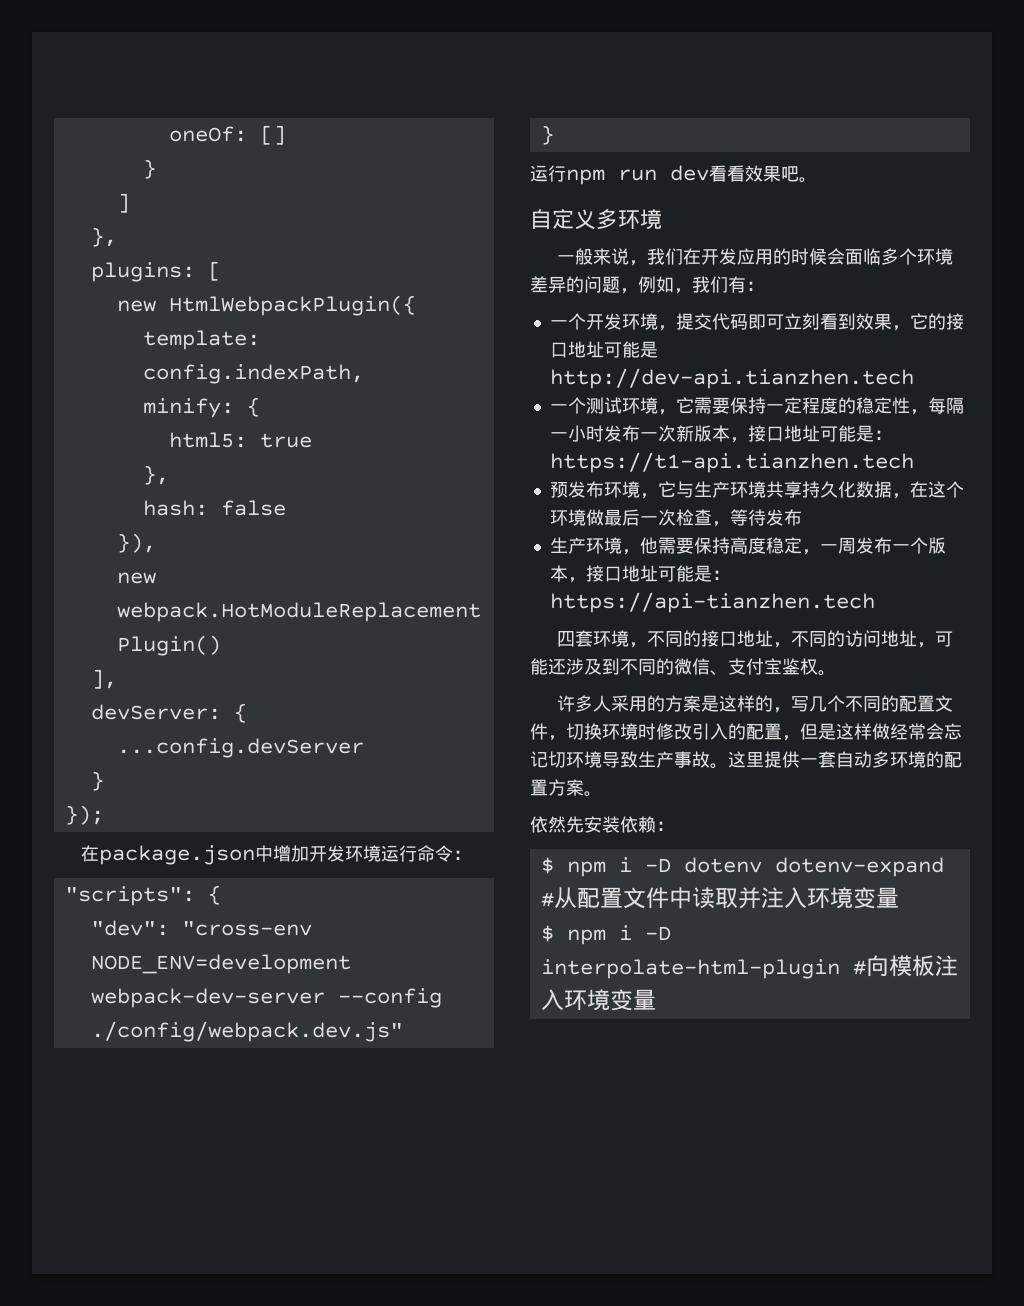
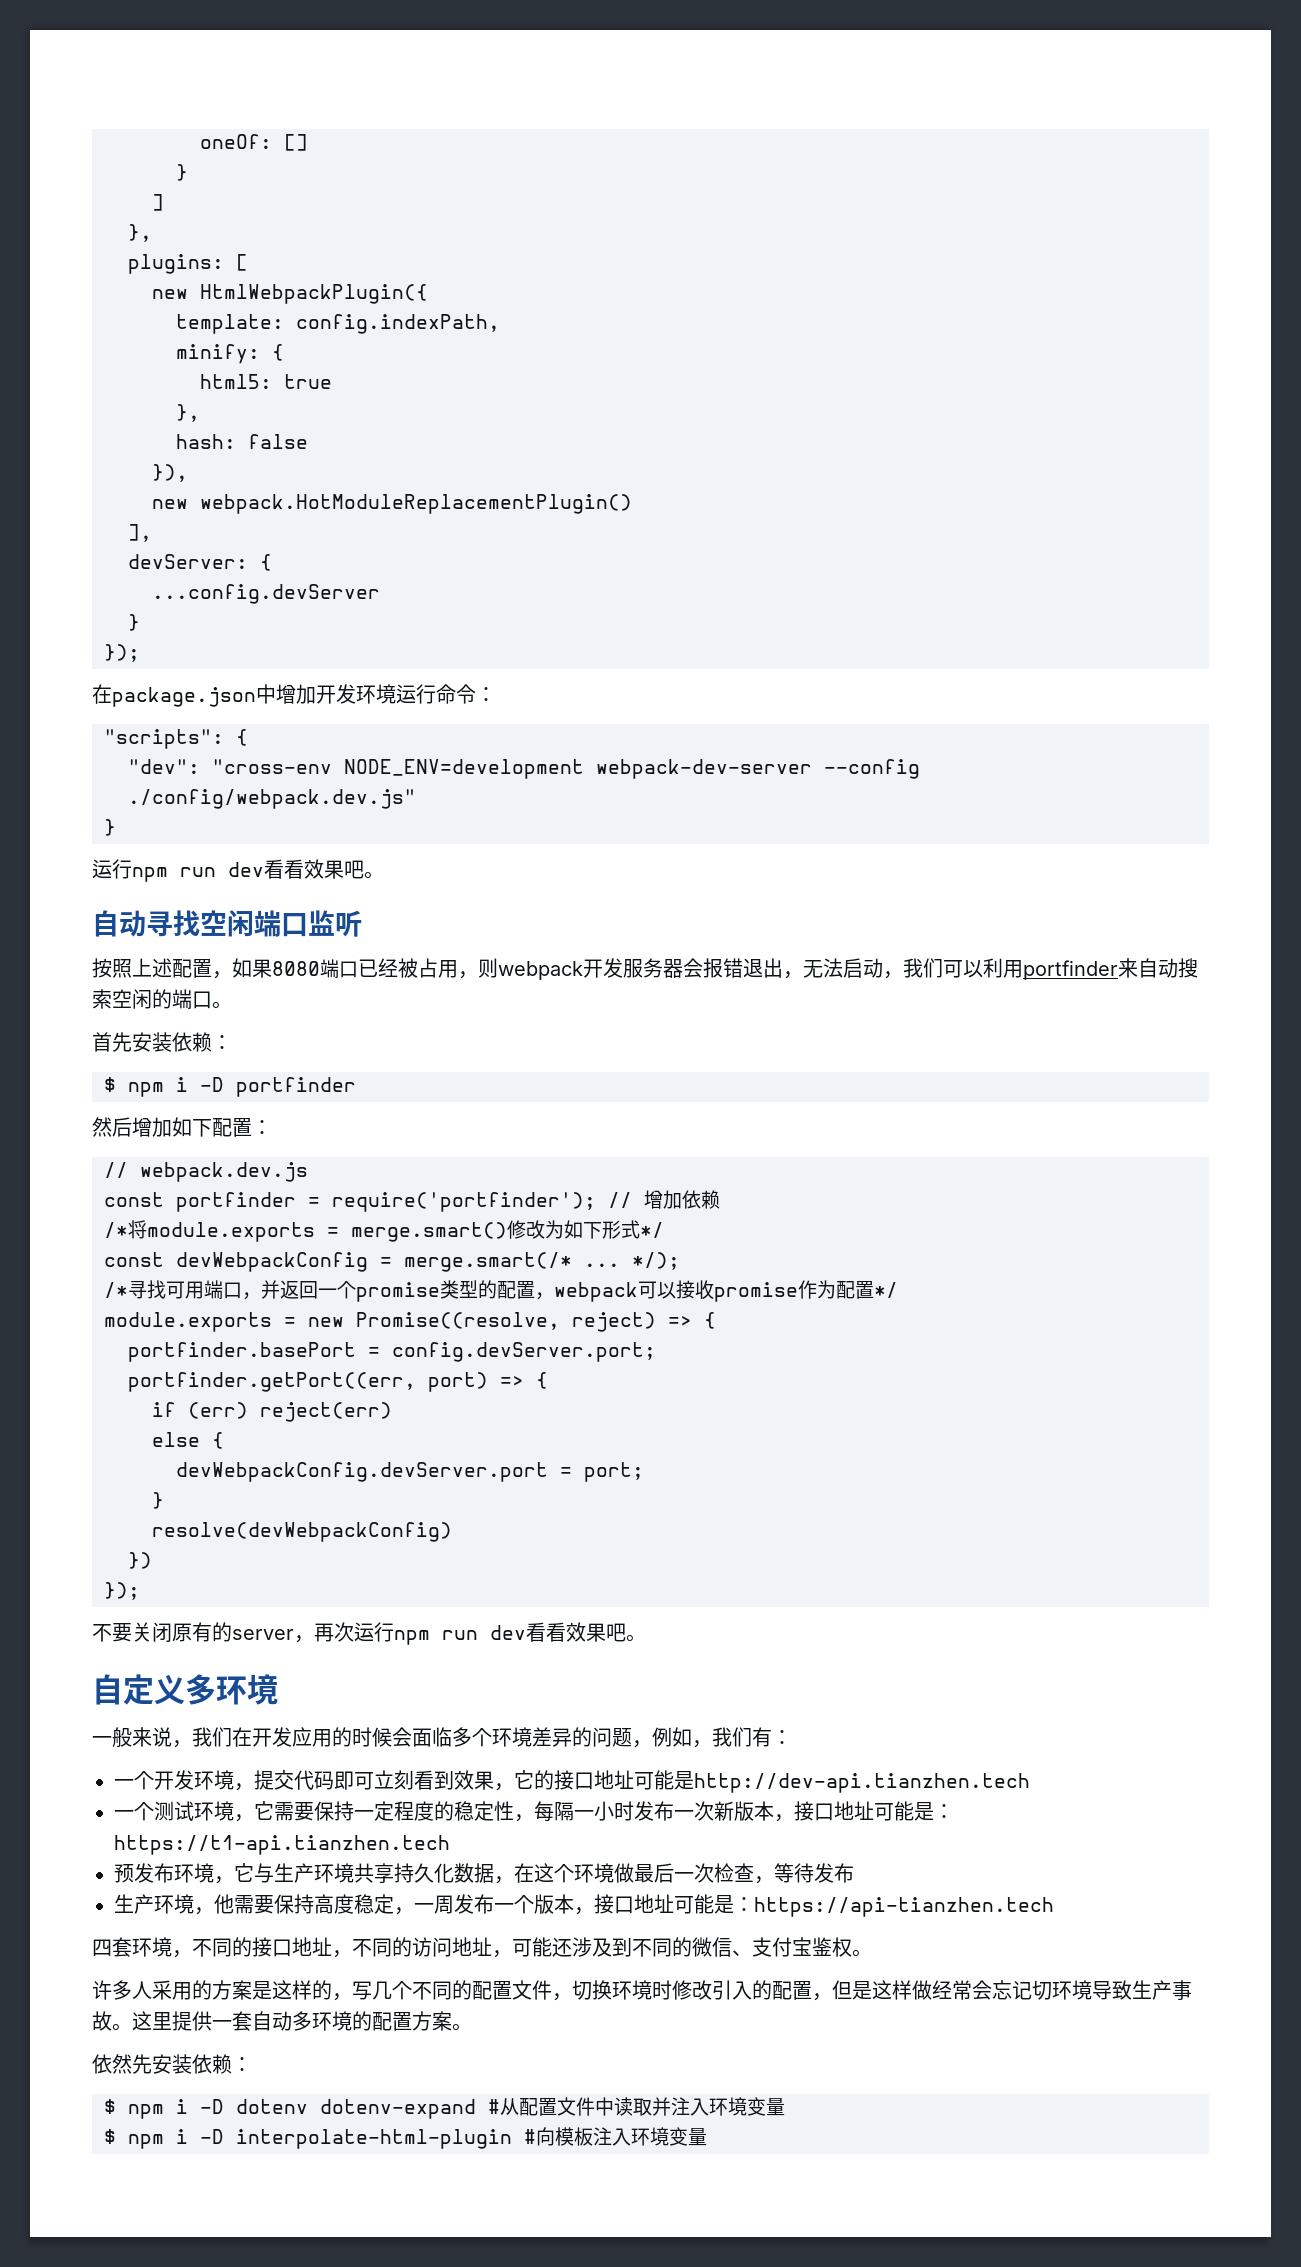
(817, 180) none -> [92,910,362,937] [92,958,1198,980] [92,989,232,1009] [92,1032,232,1052] [104,1077,356,1097] [92,1117,272,1137] [104,1162,308,1182] [104,1190,720,1212] [104,1220,664,1242] [104,1252,680,1272] [104,1280,898,1302] [104,1312,716,1332] [128,1342,656,1362] [128,1372,548,1392] [152,1402,392,1422] [152,1432,224,1449] [176,1462,644,1482] [152,1492,164,1509] [152,1522,452,1542] [128,1552,152,1569] [104,1582,140,1600] [92,1622,646,1645] // 自动寻找空闲端口监听 // 按照上述配置，如果8080端口已经被占用，则webpack开发服务器会报错退出，无法启动，我们可以利用portfinder来自动搜索空闲的端口。 // 首先安装依赖： // $ npm i -D portfinder // 然后增加如下配置： // // webpack.dev.js // const portfinder = require('portfinder'); // 增加依赖 // /*将module.exports = merge.smart()修改为如下形式*/ // const devWebpackConfig = merge.smart(/* ... */); // /*寻找可用端口，并返回一个promise类型的配置，webpack可以接收promise作为配置*/ // module.exports = new Promise((resolve, reject) => { // portfinder.basePort = config.devServer.port; // portfinder.getPort((err, port) => { // if (err) reject(err) // else { // devWebpackConfig.devServer.port = port; // } // resolve(devWebpackConfig) // }) // }); // 不要关闭原有的server，再次运行npm run dev看看效果吧。

